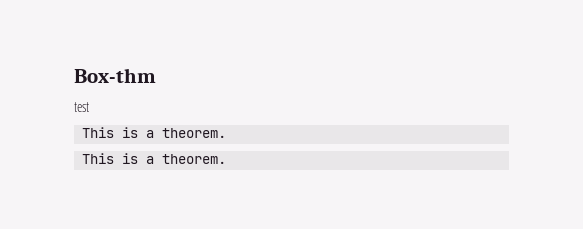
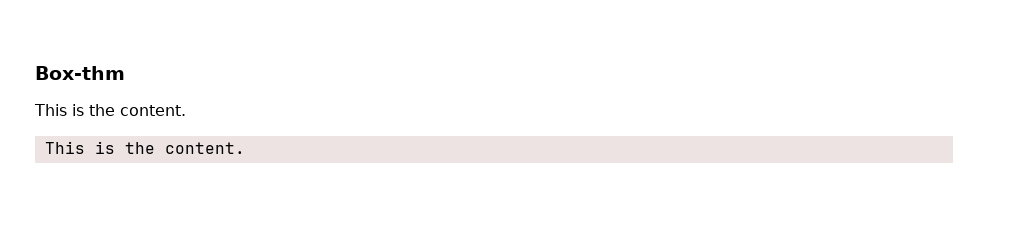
[74,102,89,112] [82,127,227,138] [82,153,227,164] // test // This is a theorem. // This is a theorem. -> [34,104,186,116] [44,141,245,154] // This is the content. // This is the content.

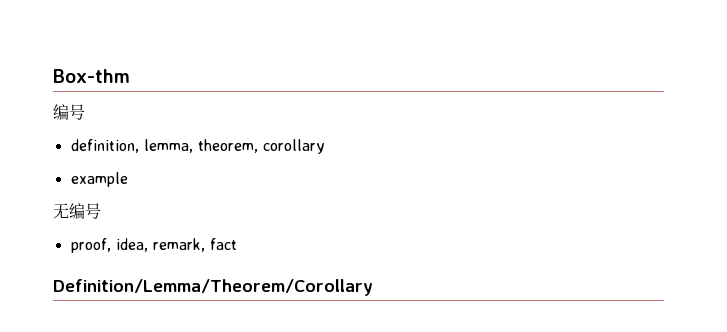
[34,104,186,116] [44,141,245,154] This is the content. // This is the content. -> [53,104,85,120] [70,139,325,154] [70,172,128,187] [53,203,101,219] [70,238,237,253] [53,279,373,296] 编号 // definition, lemma, theorem, corollary // example // 无编号 // proof, idea, remark, fact // Definition/Lemma/Theorem/Corollary

